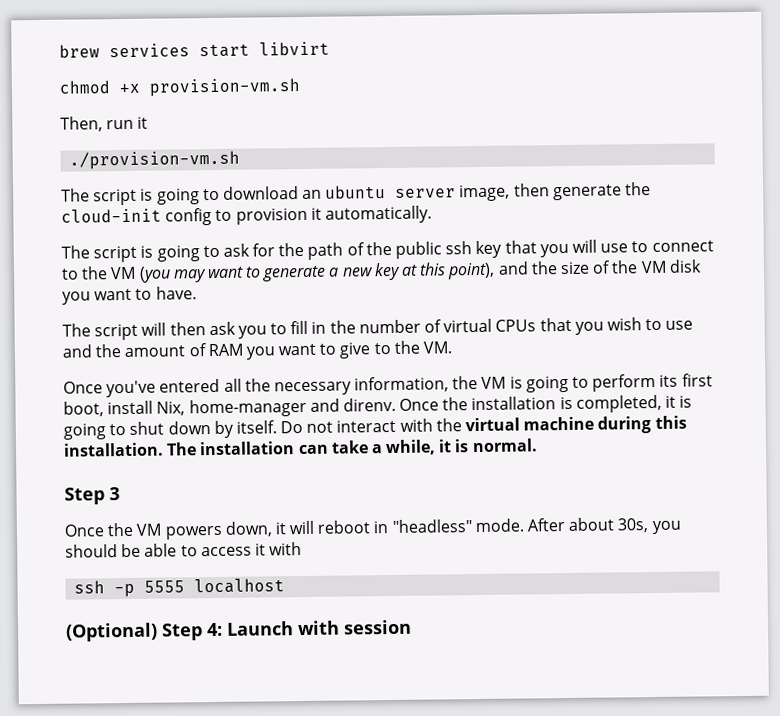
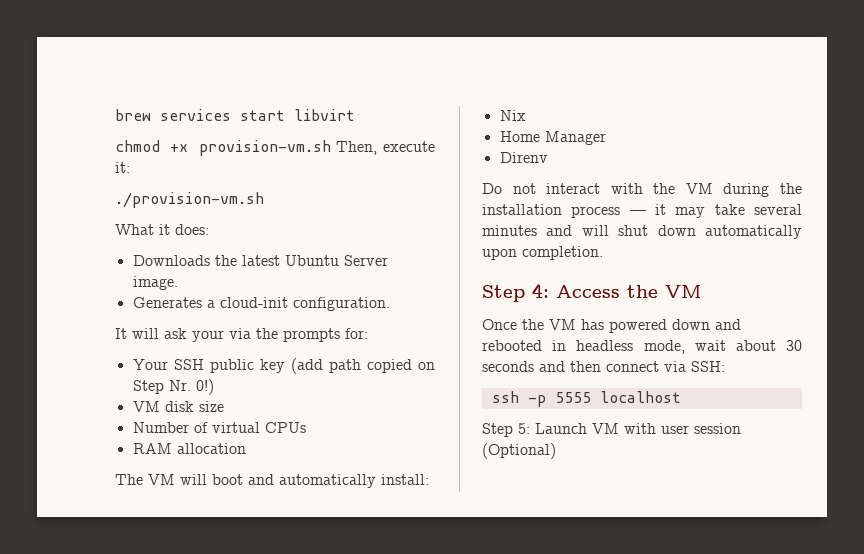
[60,116,149,132] [69,150,241,170] [61,182,652,206] [61,205,432,226] [61,239,714,263] [61,259,702,283] [62,286,197,305] [62,317,694,341] [62,340,453,360] [63,373,713,398] [63,394,693,418] [63,420,277,440] // Then, run it // ./provision-vm.sh // The script is going to download an ubuntu server image, then generate the cloud-init config to provision it automatically. // The script is going to ask for the path of the public ssh key that you will use to connect to the VM (you may want to generate a new key at this point), and the size of the VM disk you want to have. // The script will then ask you to fill in the number of virtual CPUs that you wish to use and the amount of RAM you want to give to the VM. // Once you've entered all the necessary information, the VM is going to perform its first boot, install Nix, home-manager and direnv. Once the installation is completed, it is going to shut down by itself. -> [336,141,435,155] [115,162,130,173] [115,192,264,208] [115,224,209,235] [132,255,388,266] [132,276,178,290] [132,297,390,311] [115,328,368,342] [132,358,435,374] [132,379,214,395] [132,401,224,412] [132,422,306,433] [132,443,246,454] [115,474,429,488] [499,110,526,121] [499,131,606,145] [499,152,548,163] Then, execute it: // ./provision-vm.sh // What it does: // Downloads the latest Ubuntu Server image. // Generates a cloud-init configuration. // It will ask your via the prompts for: // Your SSH public key (add path copied on Step Nr. 0!) // VM disk size // Number of virtual CPUs // RAM allocation // The VM will boot and automatically install: // Nix // Home Manager // Direnv //
[465,415,687,434] [63,438,538,457] [64,487,120,505] [64,517,682,540] [65,542,303,558] [74,578,286,598] [65,619,412,642] virtual machine during this installation. The installation can take a while, it is normal. // Step 3 // Once the VM powers down, it will reboot in "headless" mode. After about 30s, you should be able to access it with // ssh -p 5555 localhost // (Optional) Step 4: Launch with session -> [685,183,802,197] [482,204,802,218] [482,225,802,239] [482,246,603,260] [482,283,702,302] [482,319,741,333] [482,340,802,354] [482,361,725,372] [491,391,681,407] [482,423,741,437] [482,443,556,459] VM during the installation process — it may take several minutes and will shut down automatically upon completion. // Step 4: Access the VM // Once the VM has powered down and rebooted in headless mode, wait about 30 seconds and then connect via SSH: // ssh -p 5555 localhost // Step 5: Launch VM with user session (Optional)

